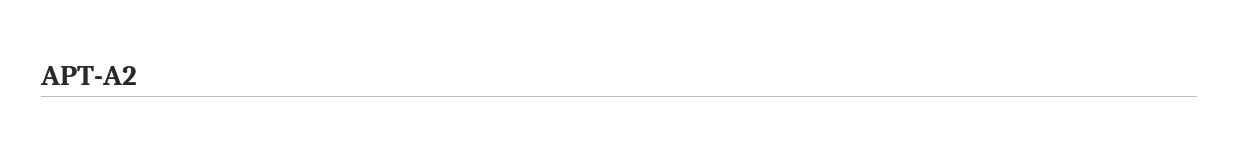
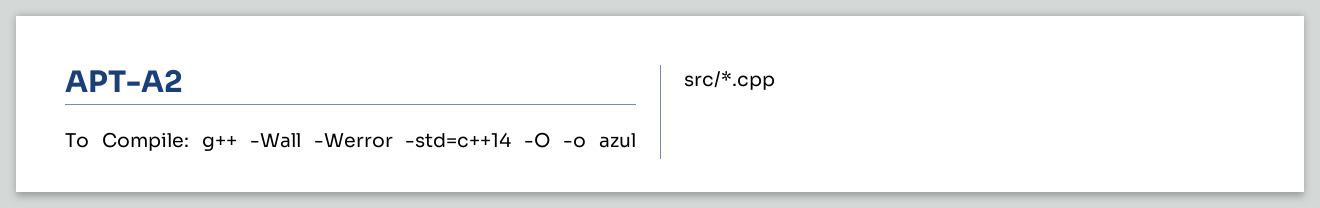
(137, 75) none -> [65,132,636,151] [684,71,775,90] // To Compile: g++ -Wall -Werror -std=c++14 -O -o azul src/*.cpp

